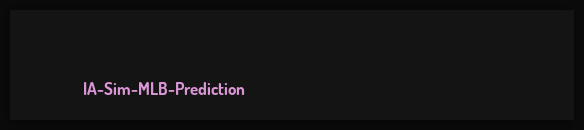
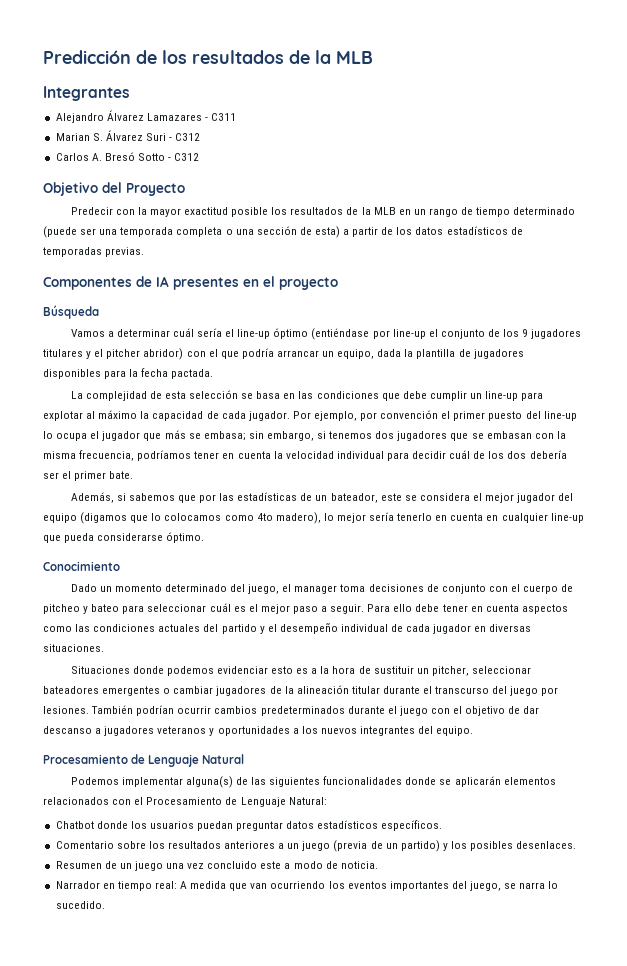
[83,82,245,95] IA-Sim-MLB-Prediction -> [43,50,373,64] [43,86,129,101] [55,110,237,123] [55,130,201,141] [55,152,200,161] [43,182,185,196] [70,207,576,217] [43,226,523,238] [43,247,145,257] [43,276,338,290] [43,305,99,319] [70,328,582,340] [43,348,524,360] [43,368,214,379] [70,390,544,401] [43,410,577,421] [43,430,566,441] [43,450,567,461] [43,471,134,481] [70,492,574,503] [43,512,584,524] [43,532,205,543] [43,561,120,571] [70,584,574,594] [43,603,568,614] [43,623,532,634] [43,644,104,652] [70,666,531,676] [43,685,559,696] [43,705,540,716] [43,726,474,736] [43,754,245,767] [70,776,556,788] [43,797,327,807] [55,820,443,831] [55,840,577,852] [55,861,378,871] [55,881,559,891] [55,901,105,909] Predicción de los resultados de la MLB // Integrantes // Alejandro Álvarez Lamazares - C311 // Marian S. Álvarez Suri - C312 // Carlos A. Bresó Sotto - C312 // Objetivo del Proyecto // Predecir con la mayor exactitud posible los resultados de la MLB en un rango de tiempo determinado (puede ser una temporada completa o una sección de esta) a partir de los datos estadísticos de temporadas previas. // Componentes de IA presentes en el proyecto // Búsqueda // Vamos a determinar cuál sería el line-up óptimo (entiéndase por line-up el conjunto de los 9 jugadores titulares y el pitcher abridor) con el que podría arrancar un equipo, dada la plantilla de jugadores disponibles para la fecha pactada. // La complejidad de esta selección se basa en las condiciones que debe cumplir un line-up para explotar al máximo la capacidad de cada jugador. Por ejemplo, por convención el primer puesto del line-up lo ocupa el jugador que más se embasa; sin embargo, si tenemos dos jugadores que se embasan con la misma frecuencia, podríamos tener en cuenta la velocidad individual para decidir cuál de los dos debería ser el primer bate. // Además, si sabemos que por las estadísticas de un bateador, este se considera el mejor jugador del equipo (digamos que lo colocamos como 4to madero), lo mejor sería tenerlo en cuenta en cualquier line-up que pueda considerarse óptimo. // Conocimiento // Dado un momento determinado del juego, el manager toma decisiones de conjunto con el cuerpo de pitcheo y bateo para seleccionar cuál es el mejor paso a seguir. Para ello debe tener en cuenta aspectos como las condiciones actuales del partido y el desempeño individual de cada jugador en diversas situaciones. // Situaciones donde podemos evidenciar esto es a la hora de sustituir un pitcher, seleccionar bateadores emergentes o cambiar jugadores de la alineación titular durante el transcurso del juego por lesiones. También podrían ocurrir cambios predeterminados durante el juego con el objetivo de dar descanso a jugadores veteranos y oportunidades a los nuevos integrantes del equipo. // Procesamiento de Lenguaje Natural // Podemos implementar alguna(s) de las siguientes funcionalidades donde se aplicarán elementos relacionados con el Procesamiento de Lenguaje Natural: // Chatbot donde los usuarios puedan preguntar datos estadísticos específicos. // Comentario sobre los resultados anteriores a un juego (previa de un partido) y los posibles desenlaces. // Resumen de un juego una vez concluido este a modo de noticia. // Narrador en tiempo real: A medida que van ocurriendo los eventos importantes del juego, se narra lo sucedido.

